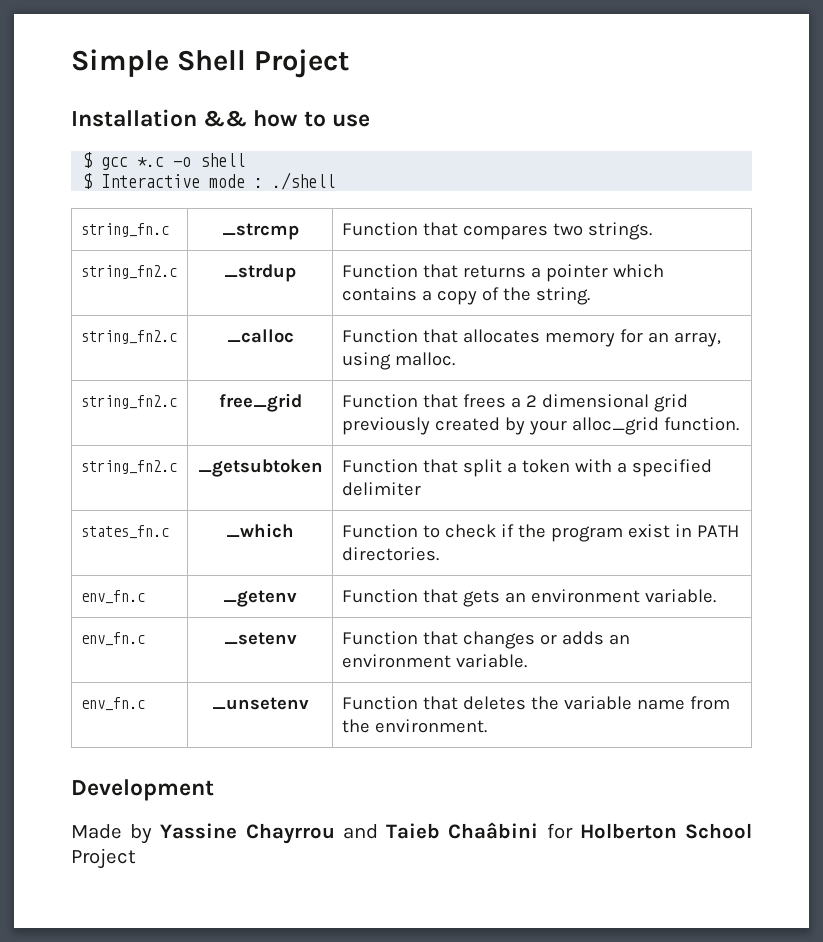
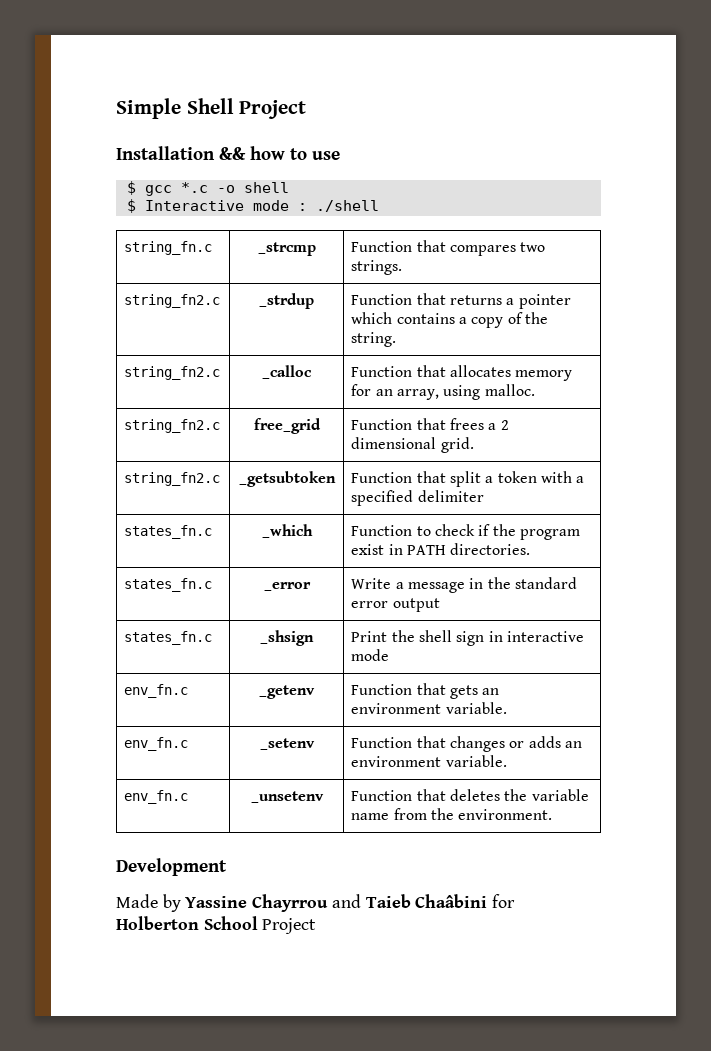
[653,394,688,412] [341,417,739,435] grid previously created by your alloc_grid function. -> [440,437,474,453] grid.
(439, 554) none -> [124,578,213,592] [263,582,311,591] [351,577,577,593] [351,598,440,612] [124,631,213,645] [260,630,314,646] [351,630,584,646] [351,649,390,661] // states_fn.c | _error | Write a message in the standard error output // states_fn.c | _shsign | Print the shell sign in interactive mode

